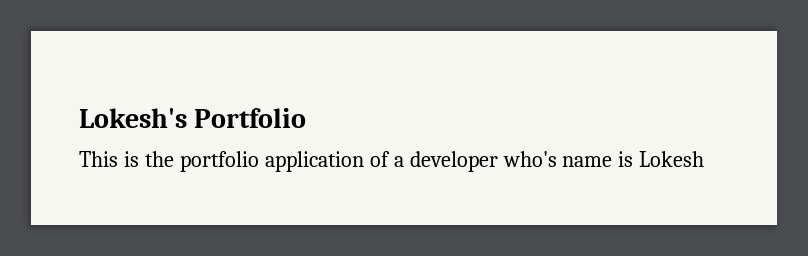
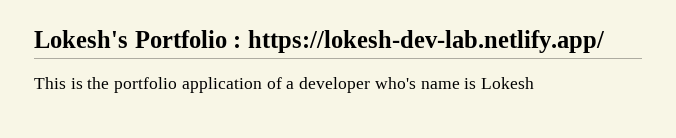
(307, 118) none -> [233,30,605,53] : https://lokesh-dev-lab.netlify.app/

